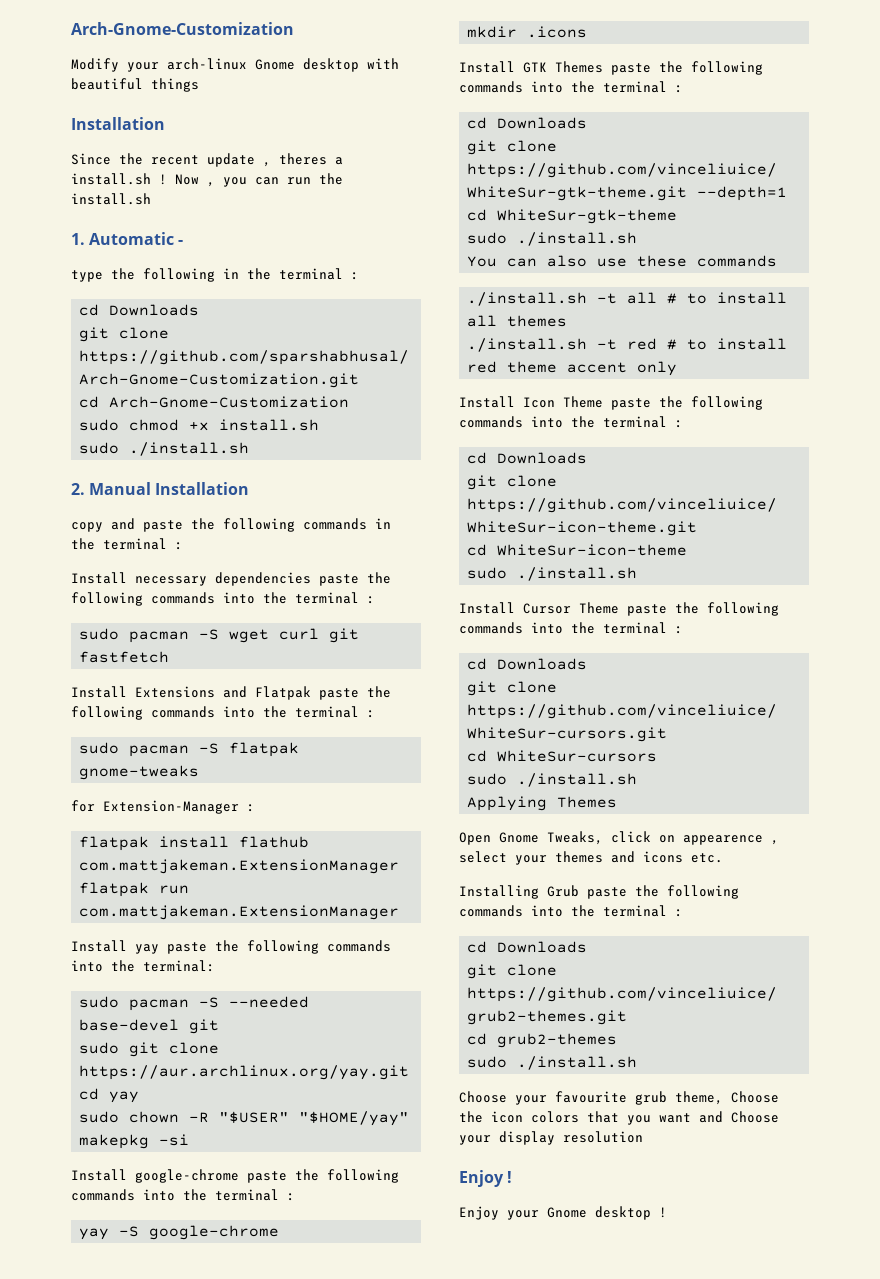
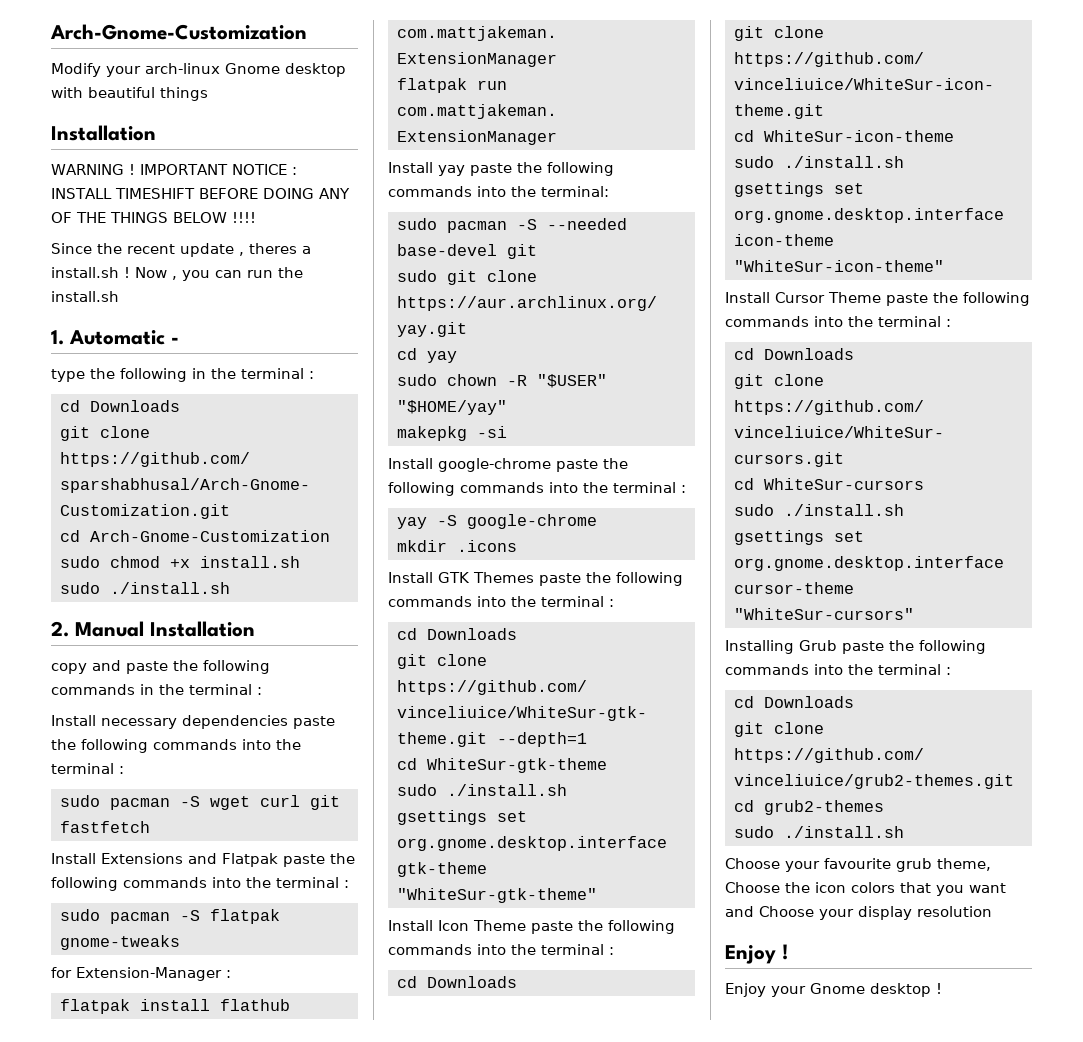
(165, 123) none -> [51,164,297,175] [51,188,350,199] [51,212,256,223] // WARNING ! IMPORTANT NOTICE : INSTALL TIMESHIFT BEFORE DOING ANY OF THE THINGS BELOW !!!!
[467,255,778,267] [467,292,788,306] [467,315,568,327] [467,338,788,352] [467,361,678,376] You can also use these commands // ./install.sh -t all # to install all themes // ./install.sh -t red # to install red theme accent only -> [397,810,527,825] [397,836,667,851] [397,862,487,877] [397,888,597,903] gsettings set org.gnome.desktop.interface gtk-theme "WhiteSur-gtk-theme"
(638, 574) none -> [734,182,864,197] [734,208,1004,223] [734,234,834,246] [734,260,944,272] // gsettings set org.gnome.desktop.interface icon-theme "WhiteSur-icon-theme"
[467,796,618,811] [459,831,779,845] [459,851,723,865] Applying Themes // Open Gnome Tweaks, click on appearence , select your themes and icons etc. -> [734,530,864,545] [734,556,1004,571] [734,582,854,594] [734,608,914,620] gsettings set org.gnome.desktop.interface cursor-theme "WhiteSur-cursors"

